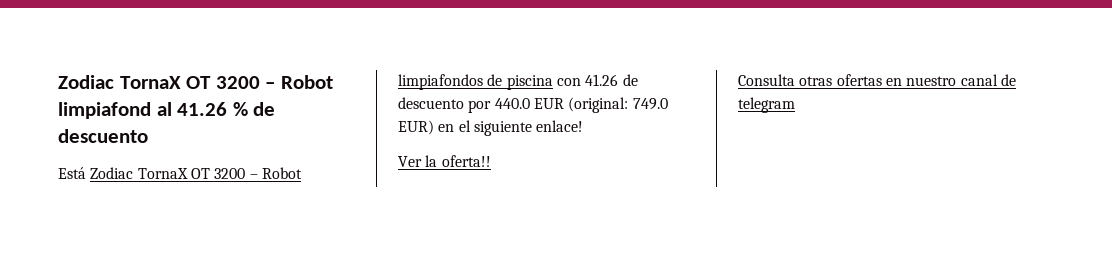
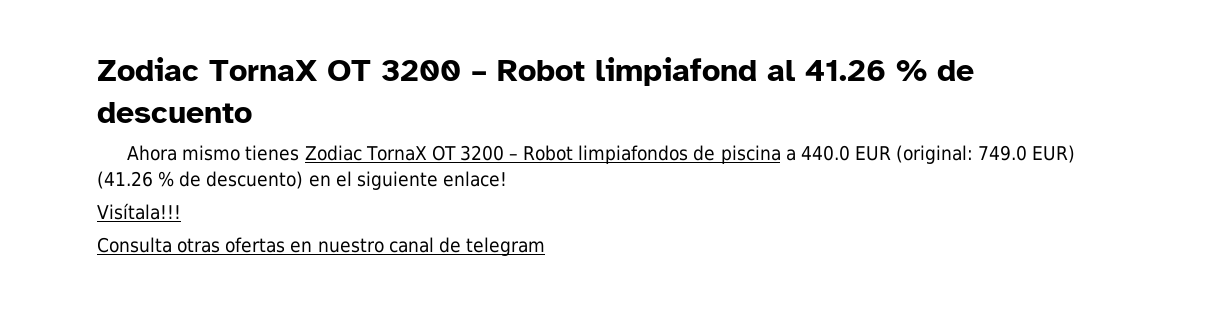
[58,167,86,179] Está -> [127,145,300,161] Ahora mismo tienes
[556,74,638,86] [398,97,492,113] con 41.26 de descuento por -> [785,149,796,161] a
(434, 127) none -> [97,171,304,189] (41.26 % de descuento)
[398,155,491,167] Ver la oferta!! -> [97,203,181,220] Visítala!!!

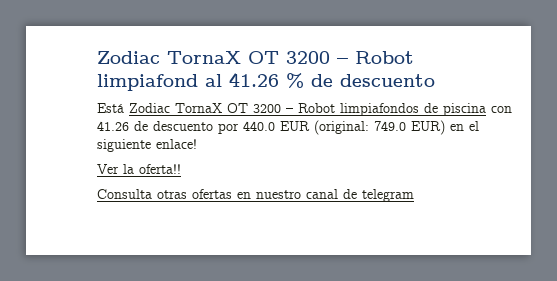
[127,145,300,161] Ahora mismo tienes -> [97,103,124,113] Está
[785,149,796,161] a -> [491,106,512,113] [97,121,239,134] con 41.26 de descuento por
[97,171,304,189] (41.26 % de descuento) -> (445, 127) none
[97,203,181,220] Visítala!!! -> [97,164,181,174] Ver la oferta!!

